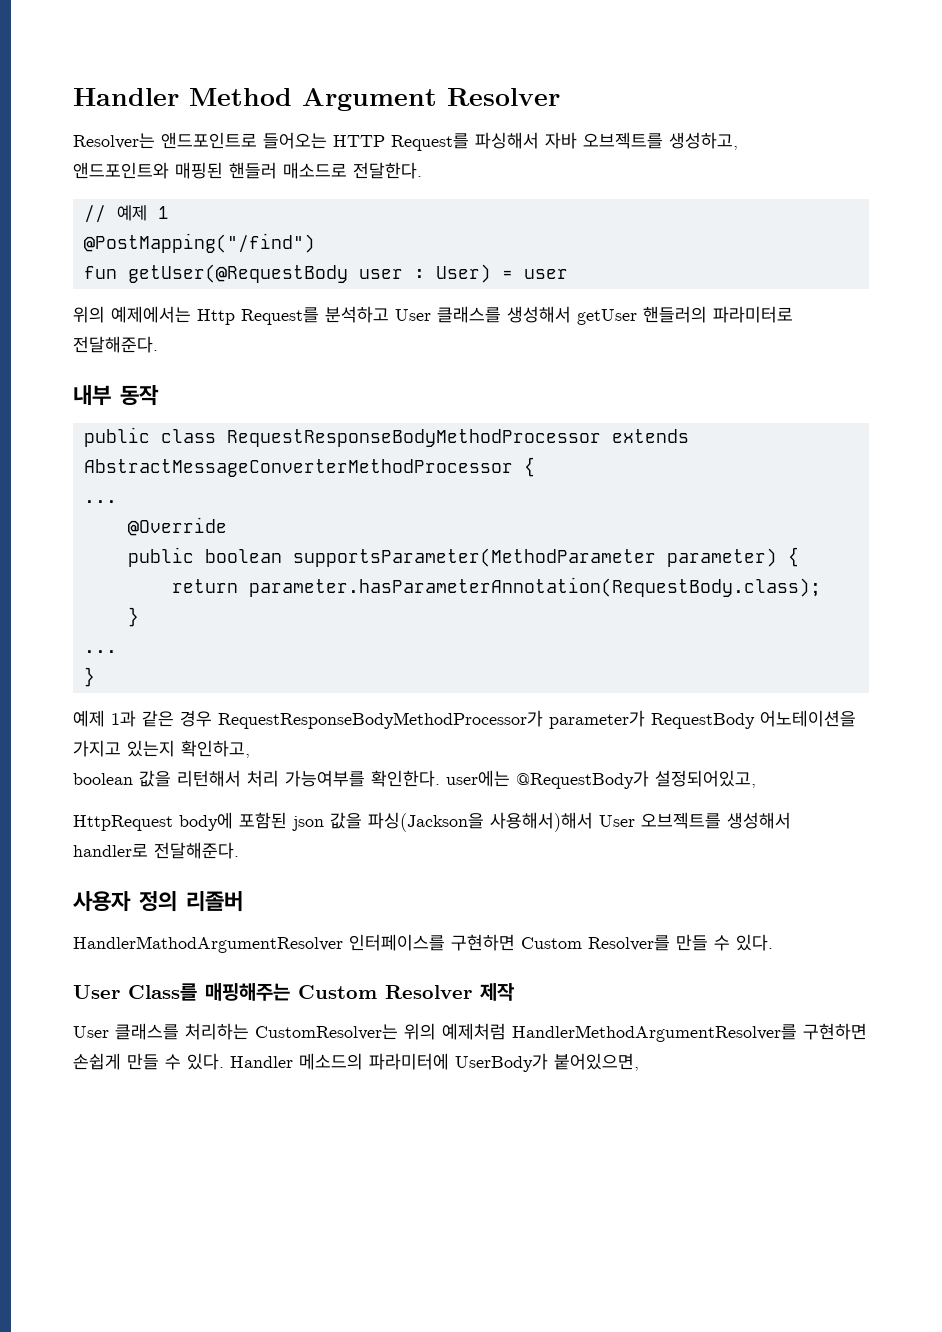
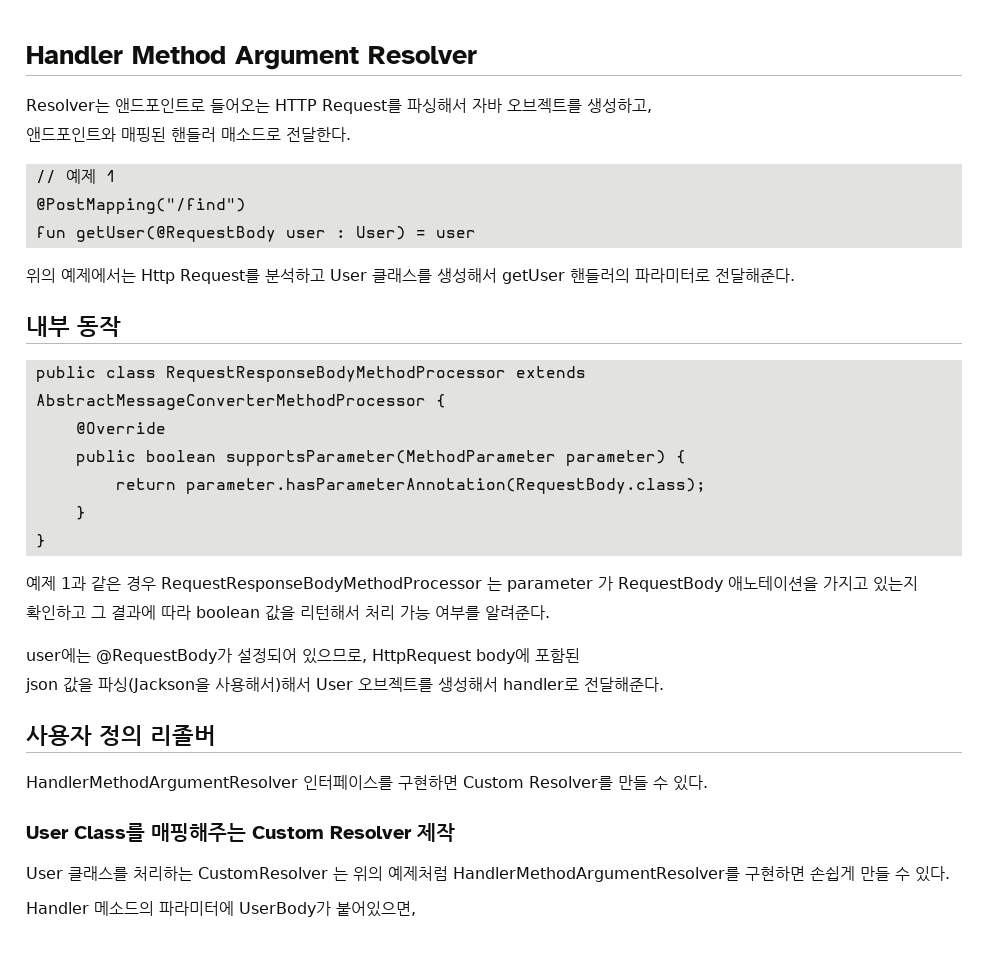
[83,500,117,503] // ... -> (446, 401) none
[83,650,117,653] // ... -> (86, 513) none
[218,710,856,729] [73,740,250,758] [73,770,756,789] RequestResponseBodyMethodProcessor가 parameter가 RequestBody 어노테이션을 가지고 있는지 확인하고, // boolean 값을 리턴해서 처리 가능여부를 확인한다. user에는 @RequestBody가 설정되어있고, // -> [161,576,918,592] [26,605,550,621] [26,648,367,664] RequestResponseBodyMethodProcessor 는 parameter 가 RequestBody 애노테이션을 가지고 있는지 확인하고 그 결과에 따라 boolean 값을 리턴해서 처리 가능 여부를 알려준다. // user에는 @RequestBody가 설정되어 있으므로,
(287, 820) none -> (580, 655) //
[73,936,343,953] HandlerMathodArgumentResolver -> [26,776,298,791] HandlerMethodArgumentResolver
[255,1024,398,1040] CustomResolver는 -> [198,867,348,881] CustomResolver 는
(224, 1061) none -> (950, 874) //

